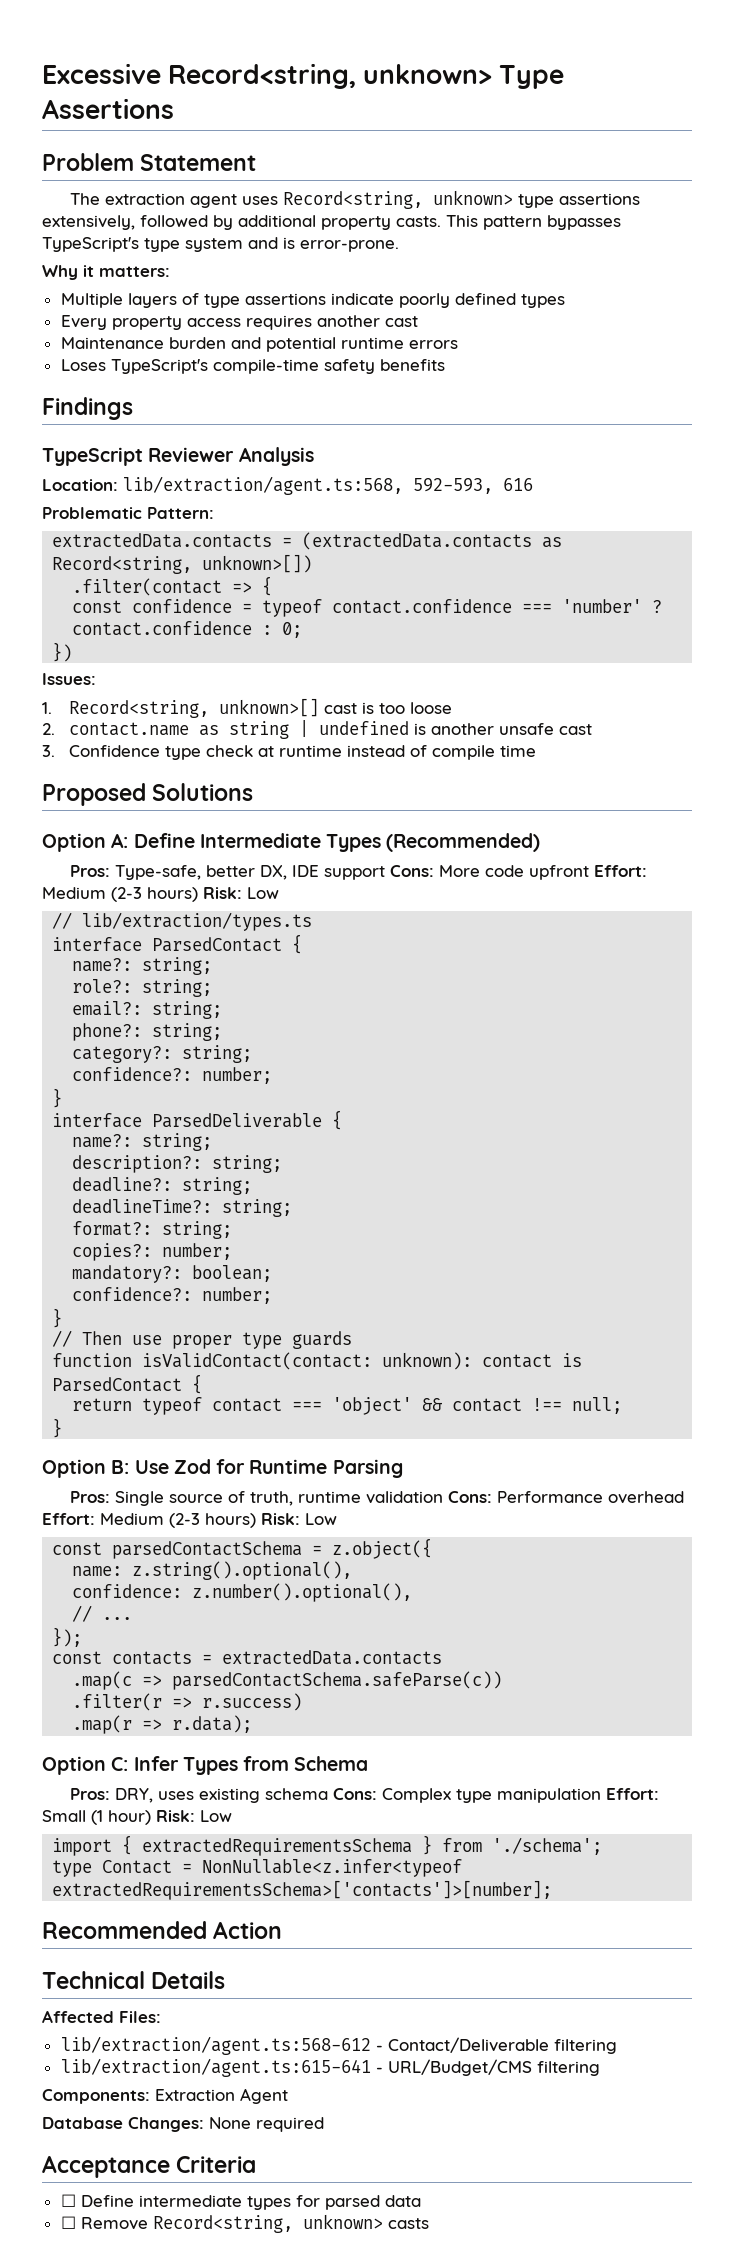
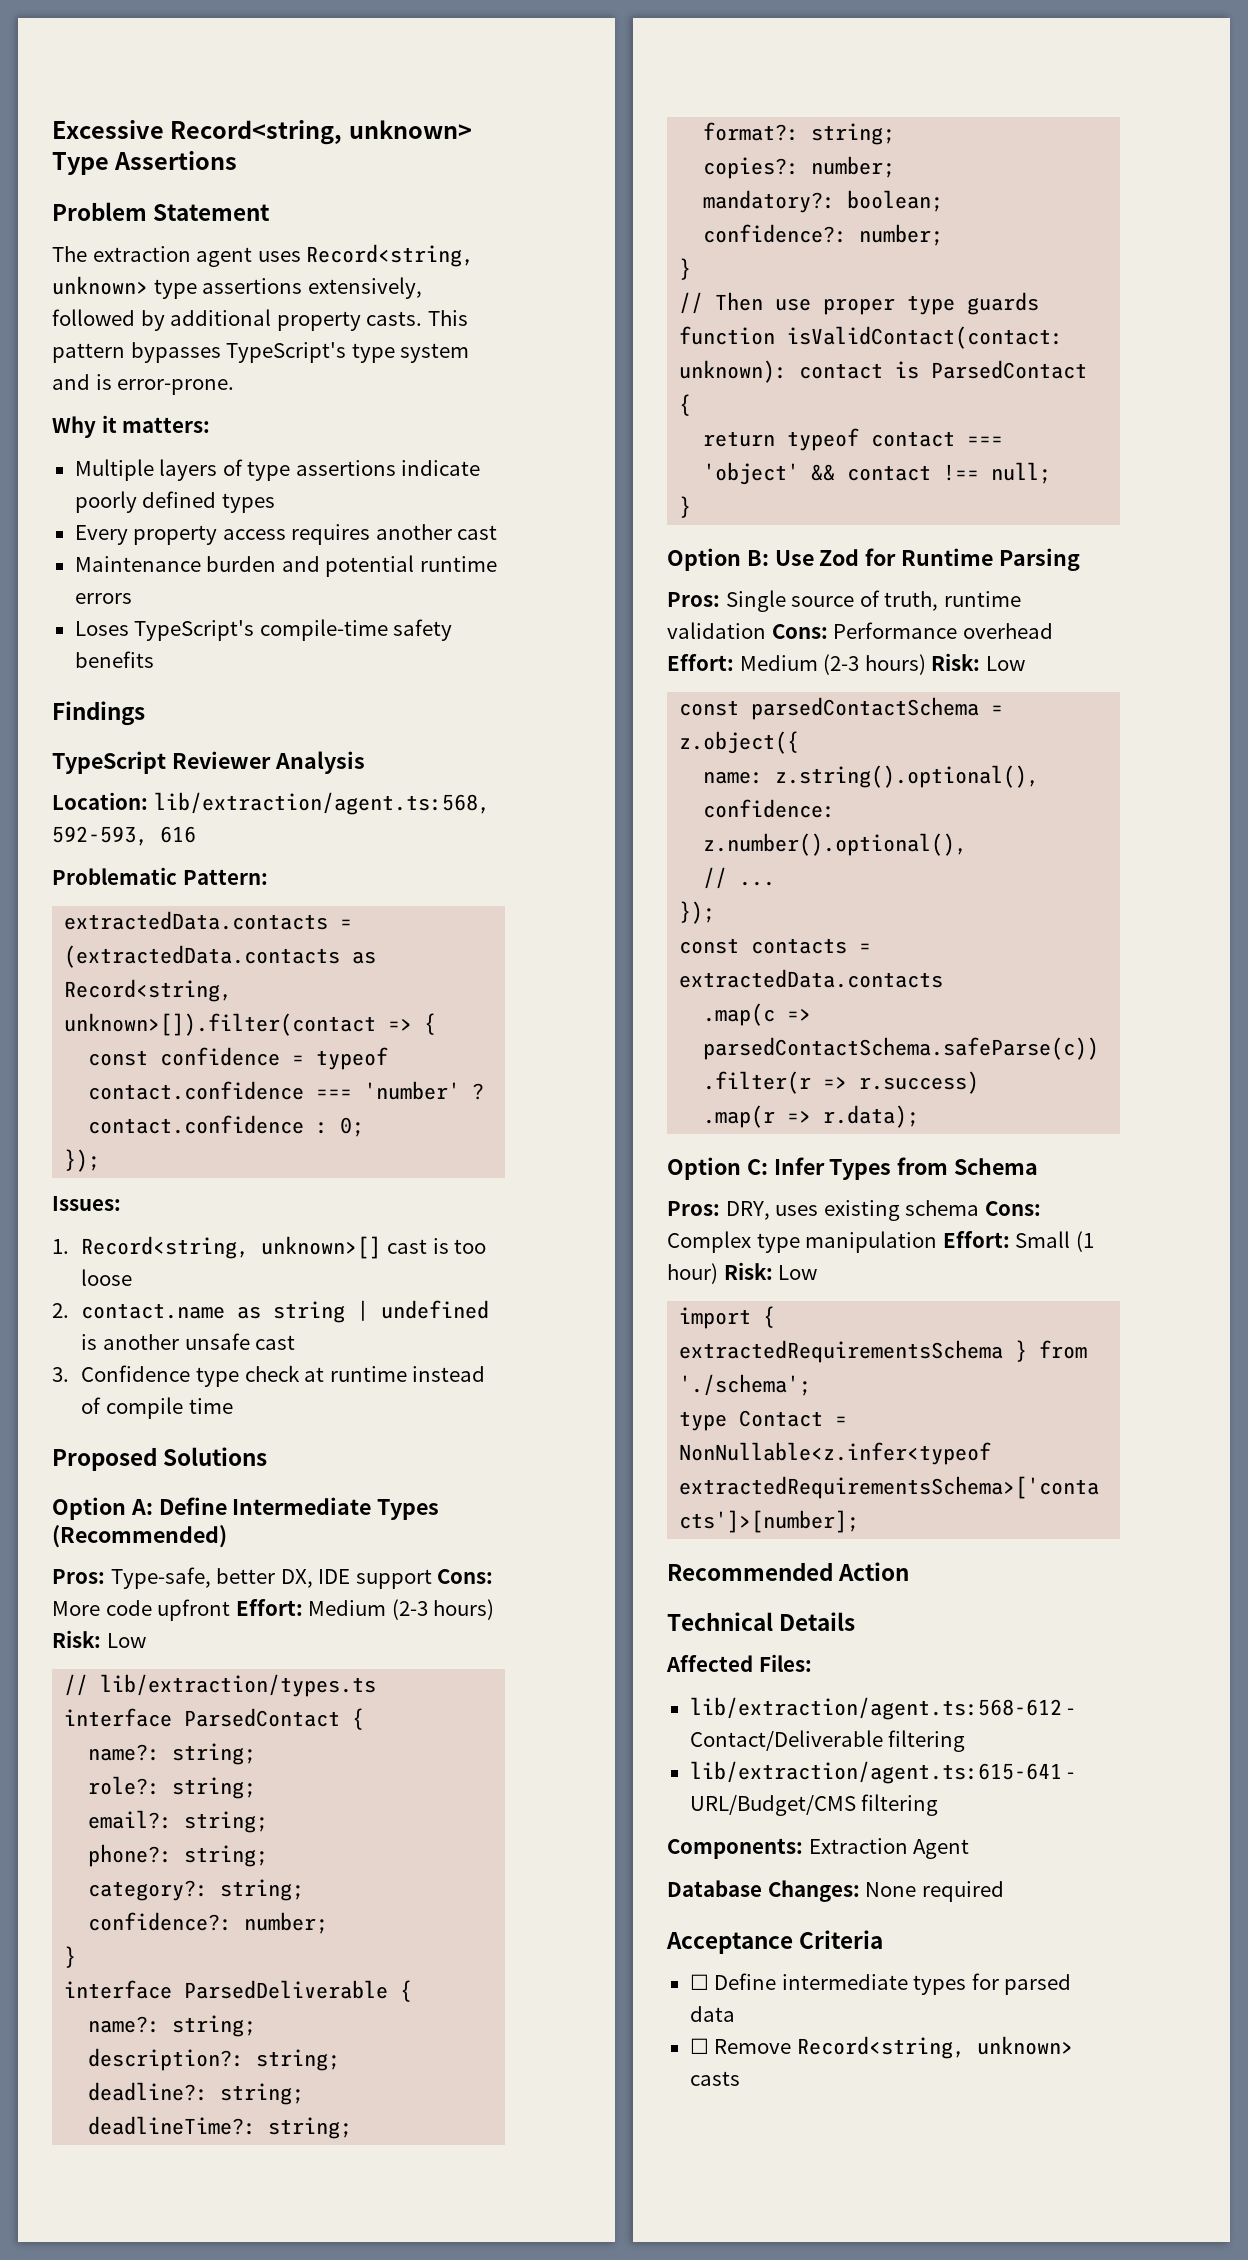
[202,554,313,573] [72,578,223,596] unknown>[]) // .filter(contact -> [64,1013,377,1036] unknown>[]).filter(contact
[52,642,73,662] }) -> [64,1149,101,1172] });

